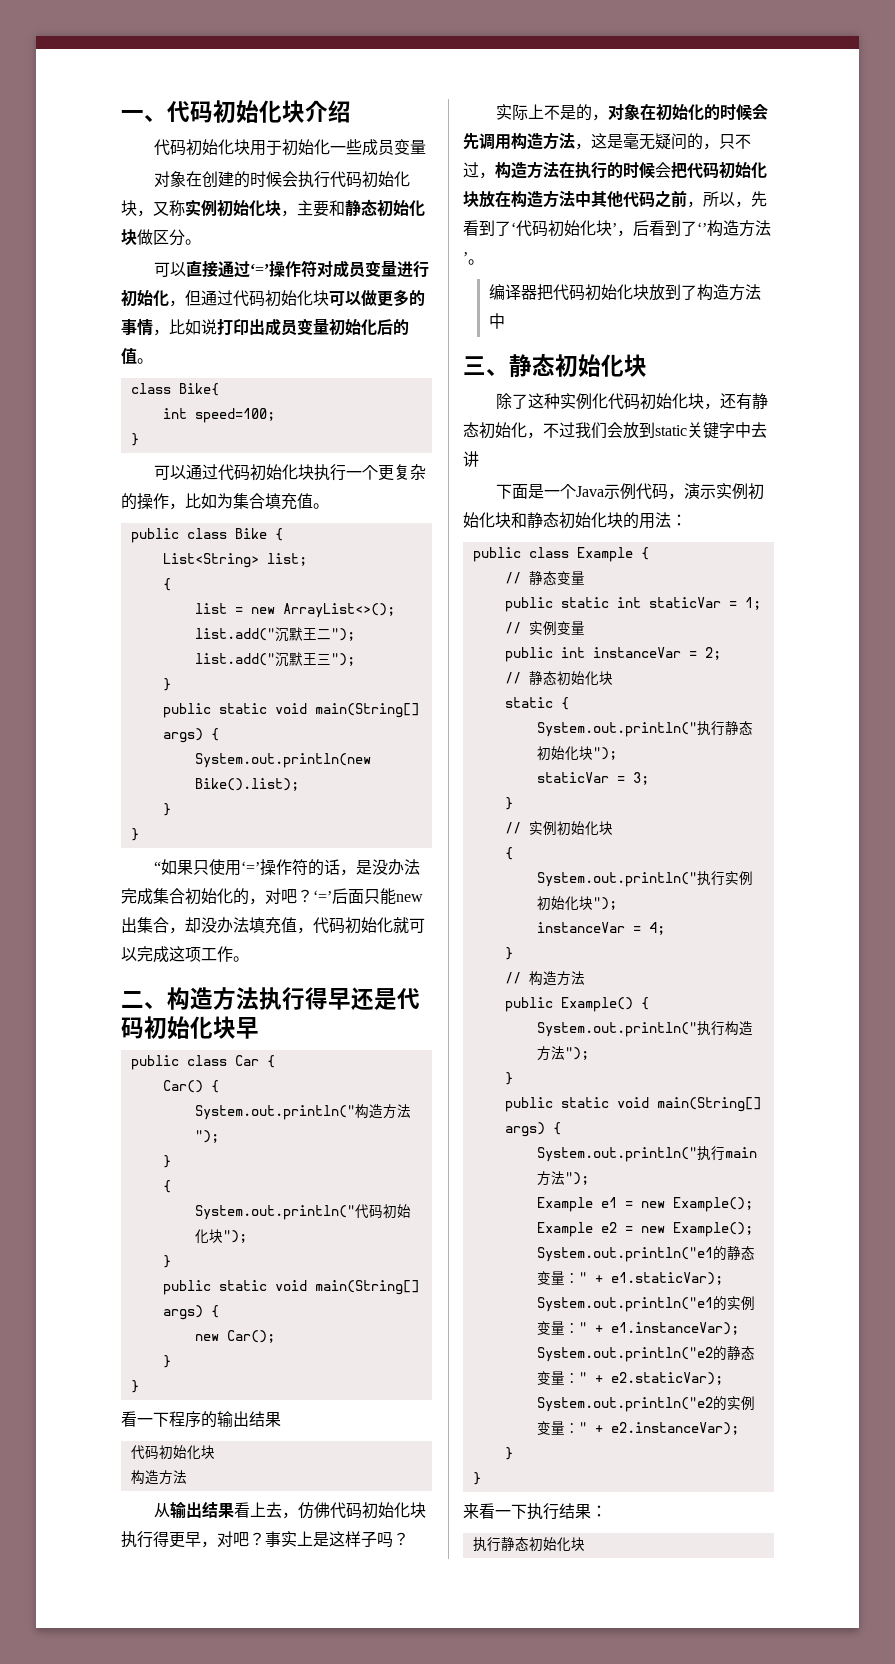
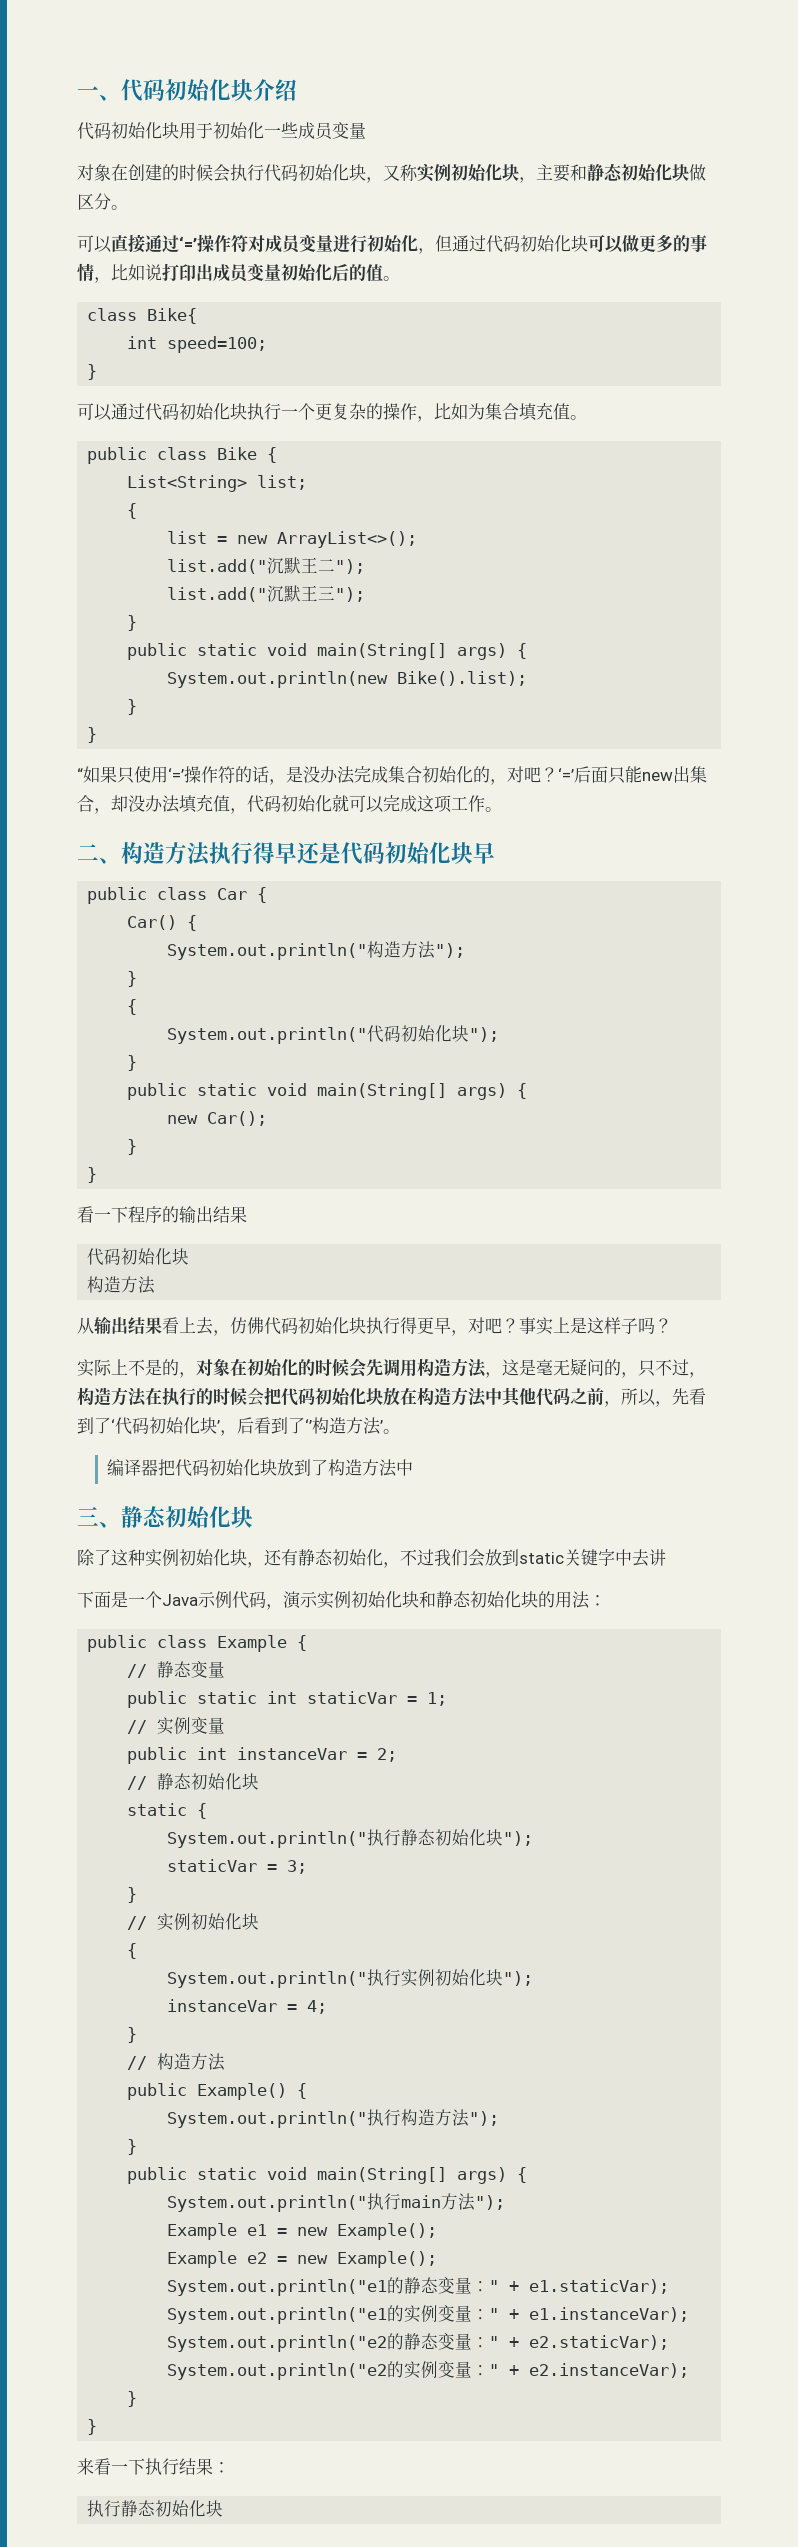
[592,393,641,410] 化代码 -> (179, 1557) none

